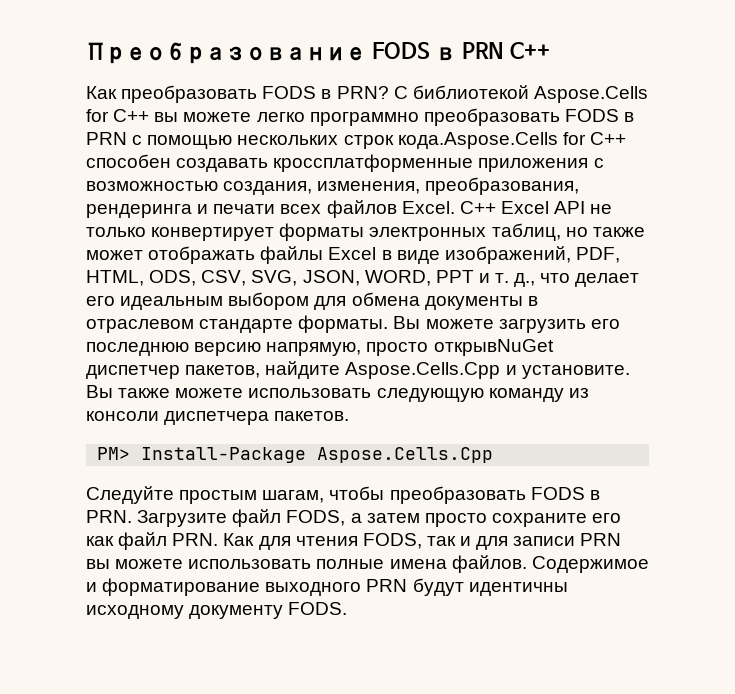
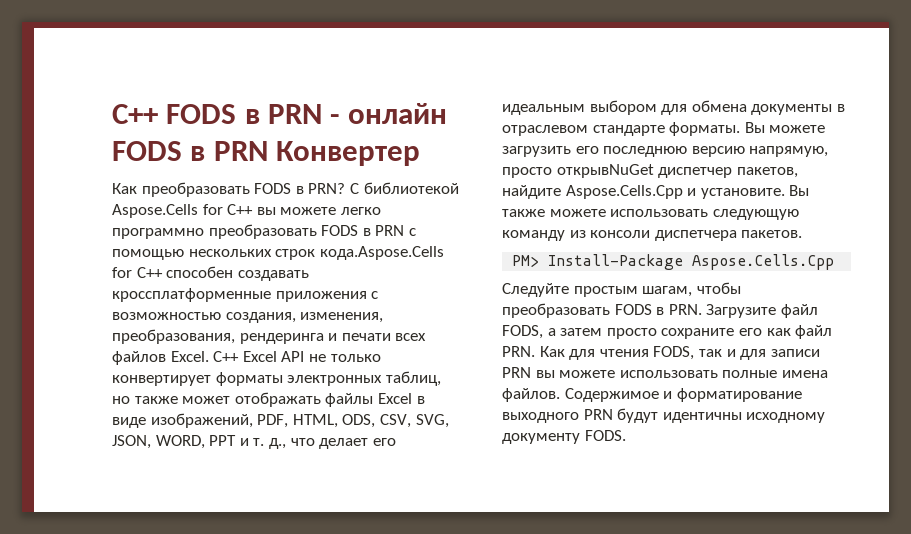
[86,42,550,64] Преобразование FODS в PRN C++ -> [112,103,447,124] [112,141,421,166] C++ FODS в PRN - онлайн FODS в PRN Конвертер

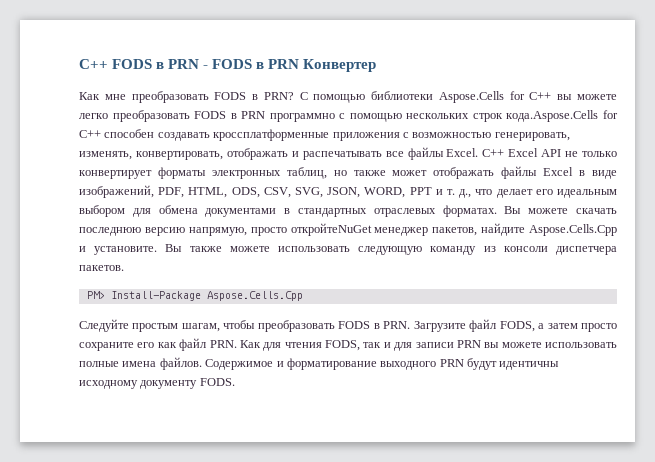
[347,103,447,124] онлайн -> (209, 67) none
(137, 188) none -> [104,94,126,100] мне
[363,182,459,194] библиотекой -> [313,91,434,103] помощью библиотеки
[112,228,204,239] программно -> (108, 116) none
(405, 230) none -> [269,113,335,122] программно
[225,312,384,323] [112,329,427,344] [112,351,166,365] создания, изменения, преобразования, рендеринга и печати всех файлов -> [494,132,570,141] [79,147,444,160] генерировать, изменять, конвертировать, отображать и распечатывать все файлы
[751,104,845,115] [502,122,826,136] [502,146,599,157] документы в отраслевом стандарте форматы. Вы можете загрузить его -> [205,205,617,217] документами в стандартных отраслевых форматах. Вы можете скачать
[556,164,733,178] открывNuGet диспетчер -> [290,223,429,236] откройтеNuGet менеджер

